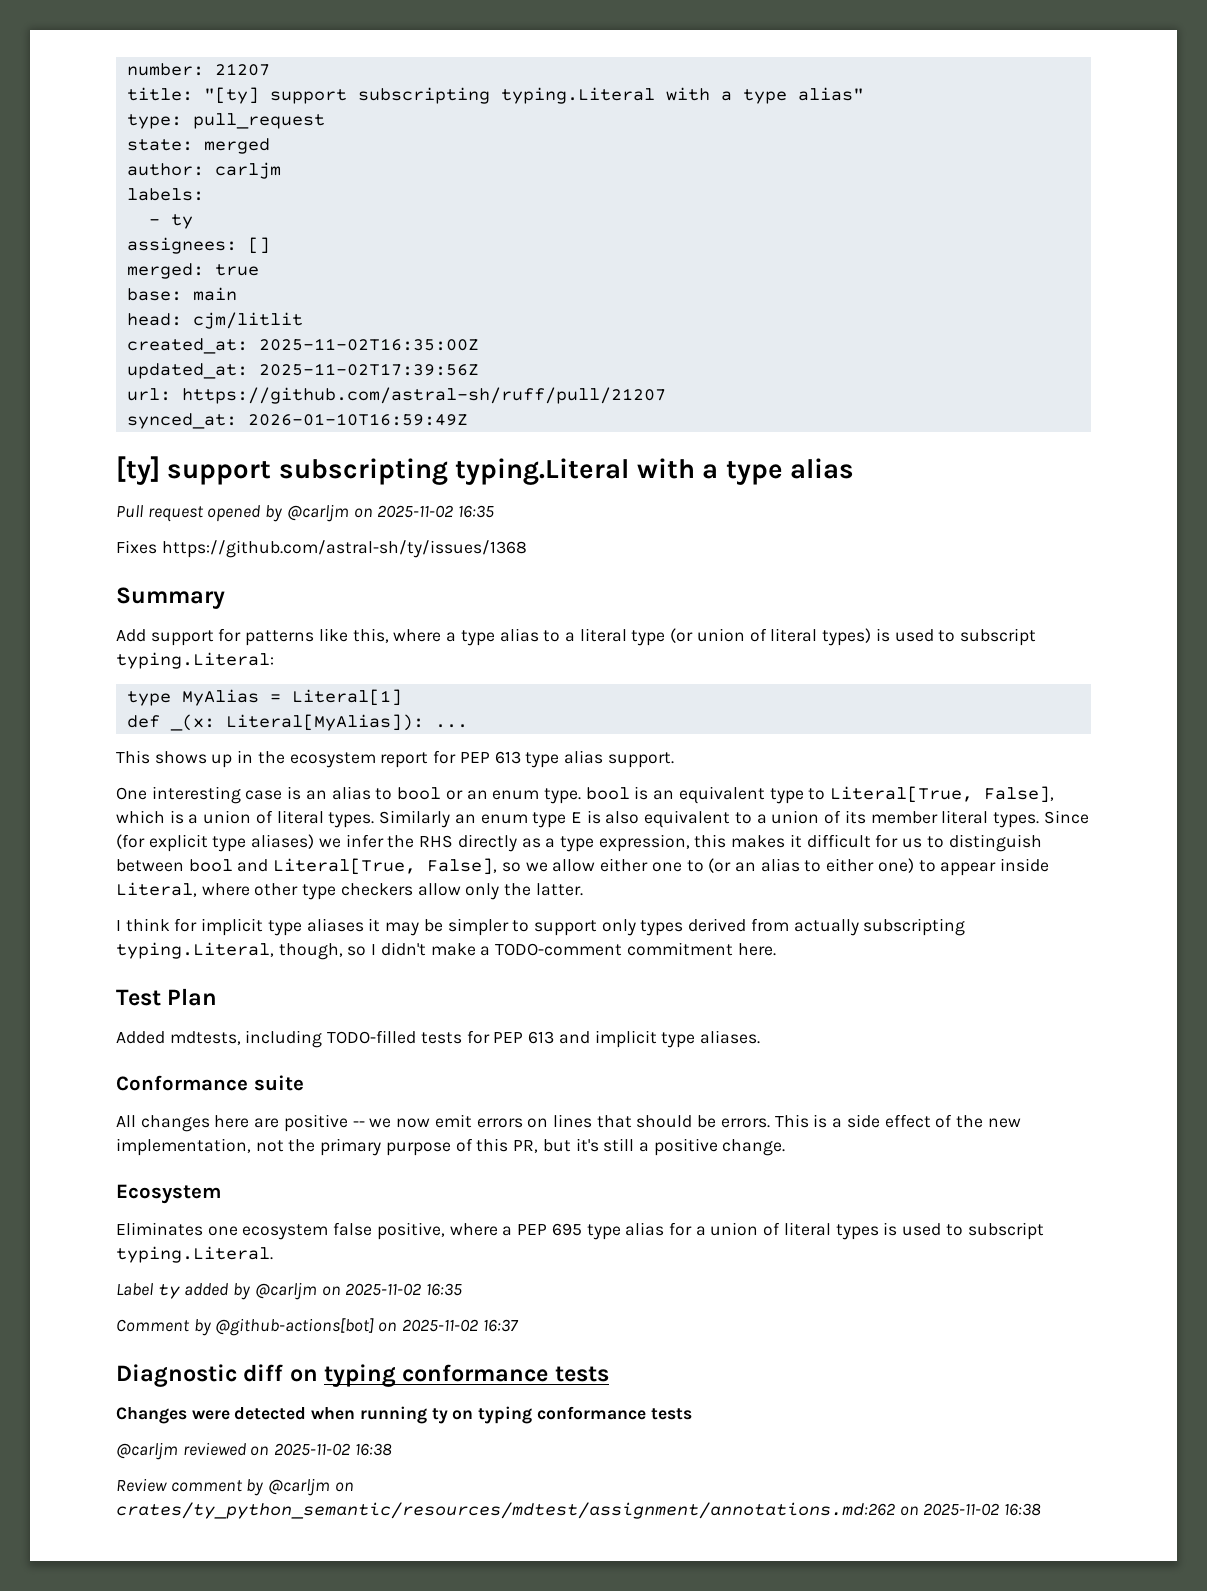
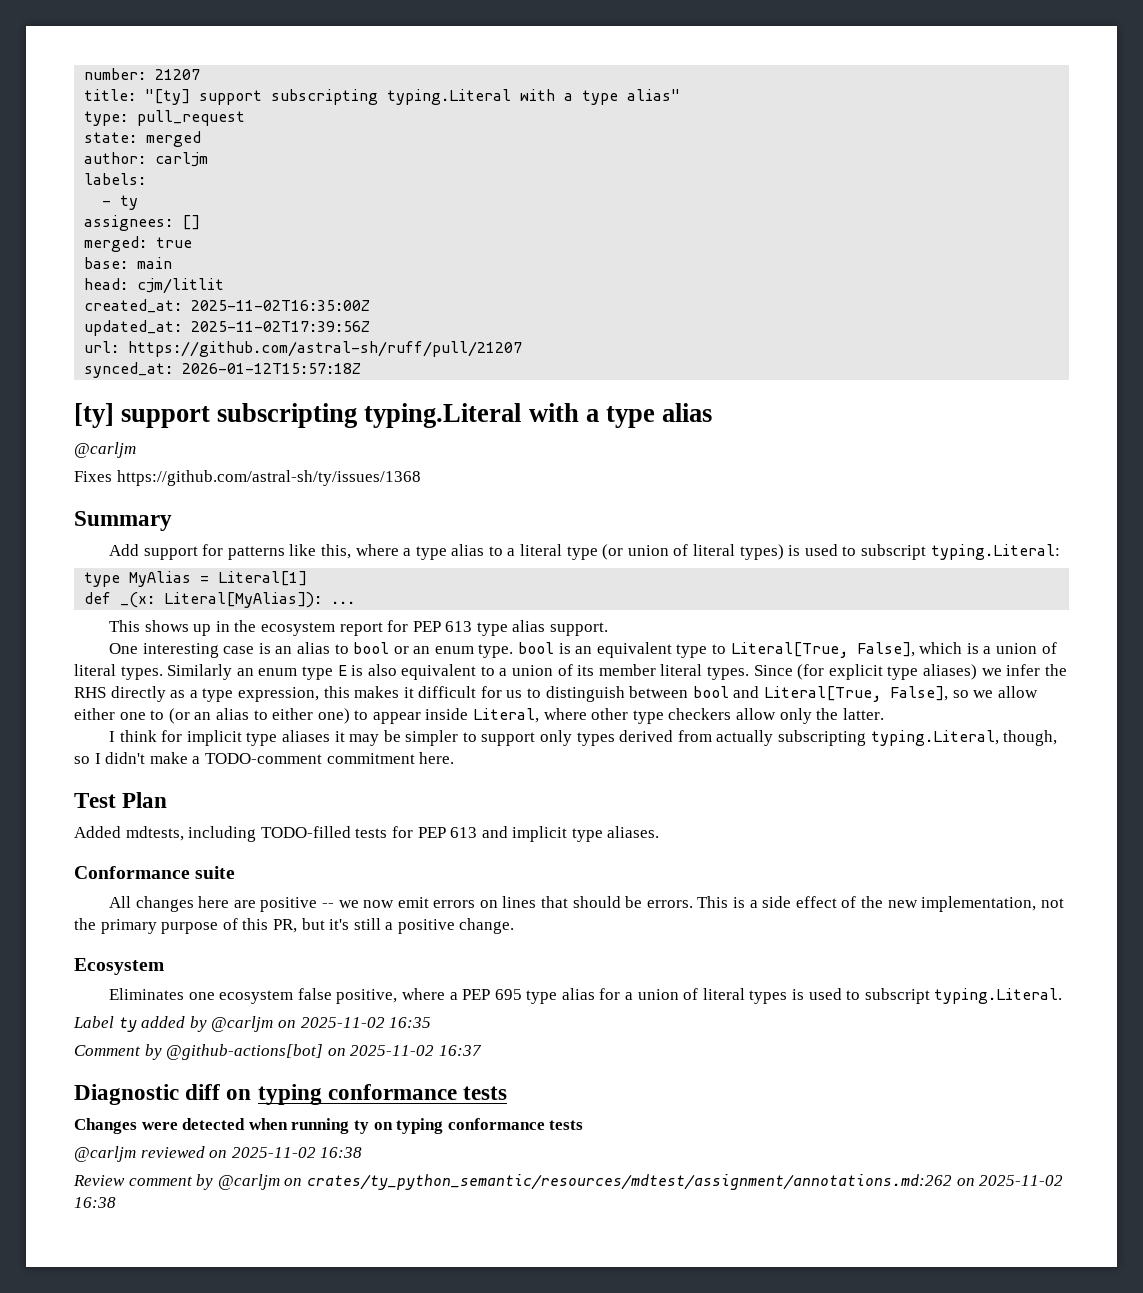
[247,413,468,426] 2026-01-10T16:59:49Z -> [182,363,362,374] 2026-01-12T15:57:18Z
[116,504,495,522] Pull request opened by @carljm on 2025-11-02 16:35 -> [74,442,136,458] @carljm

